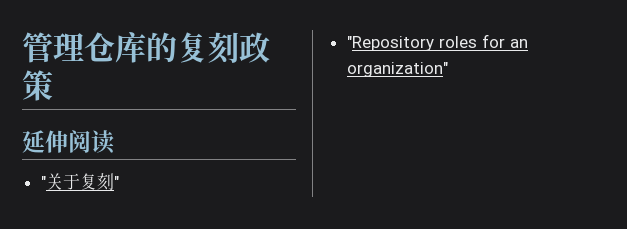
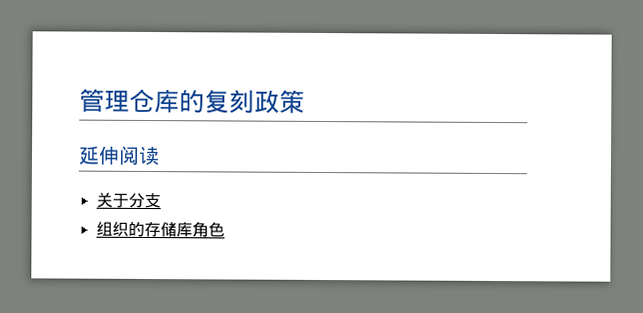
[40,173,119,190] [346,34,528,51] [346,62,448,77] "关于复刻" // "Repository roles for an organization" -> [95,192,161,209] [95,221,225,238] 关于分支 // 组织的存储库角色

